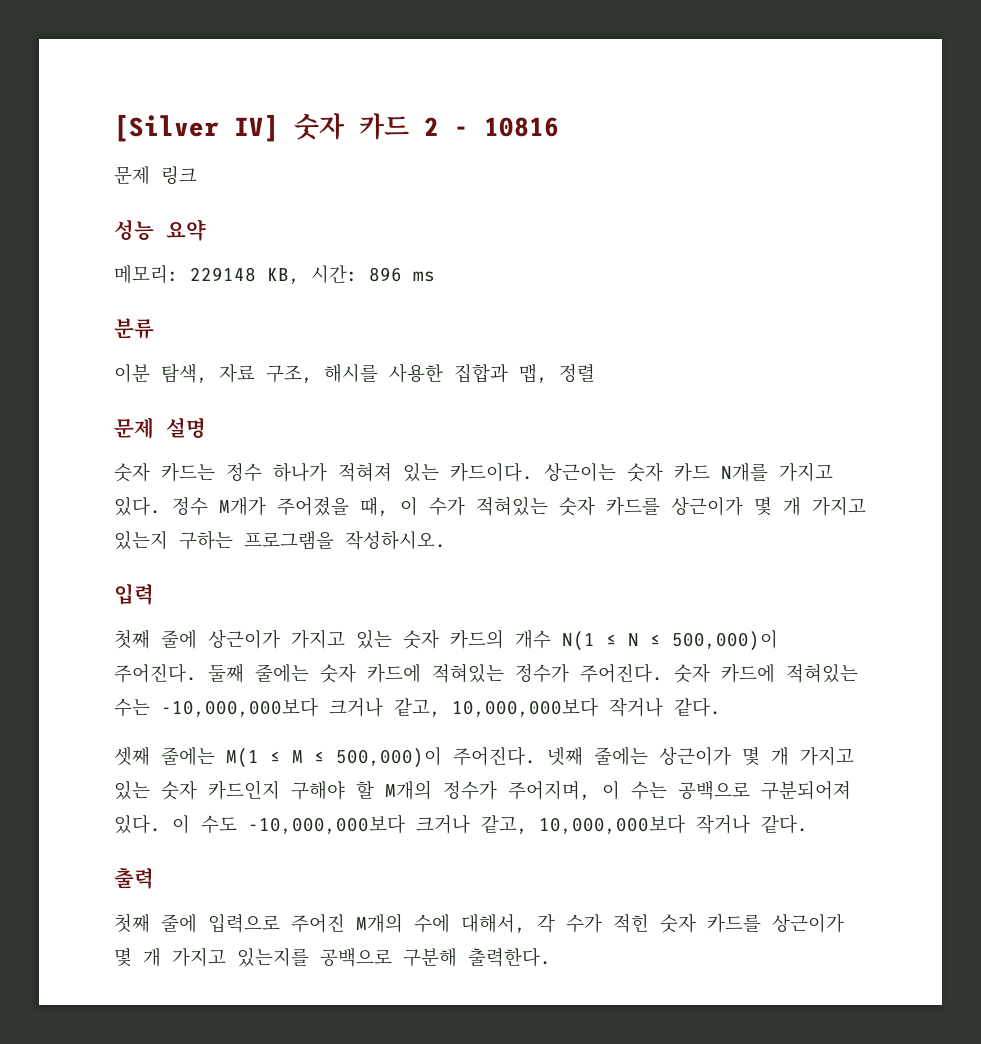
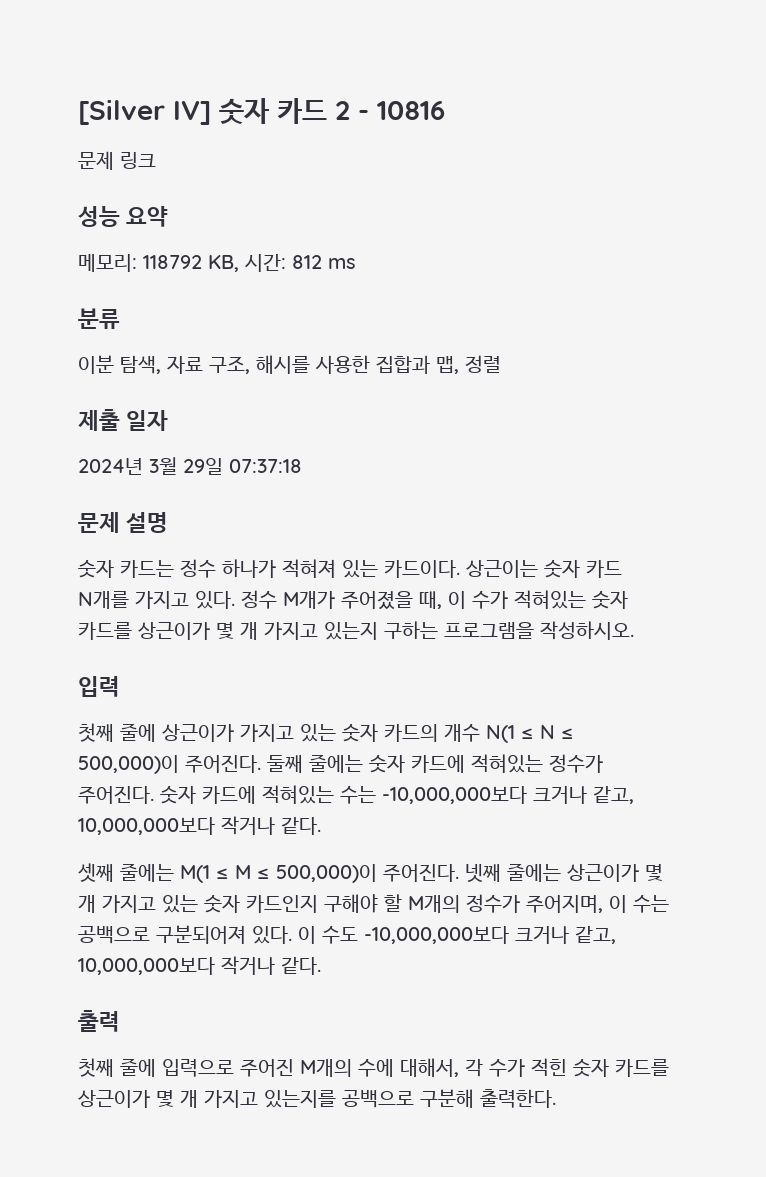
[190,267,256,282] 229148 -> [143,255,202,269] 118792
[369,267,402,282] 896 -> [292,255,322,269] 812
(595, 373) none -> [78,409,169,431] [78,457,302,475] // 제출 일자 // 2024년 3월 29일 07:37:18

